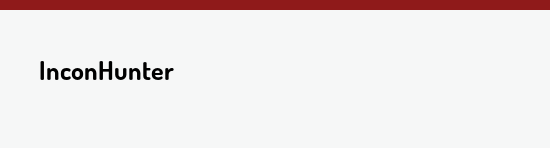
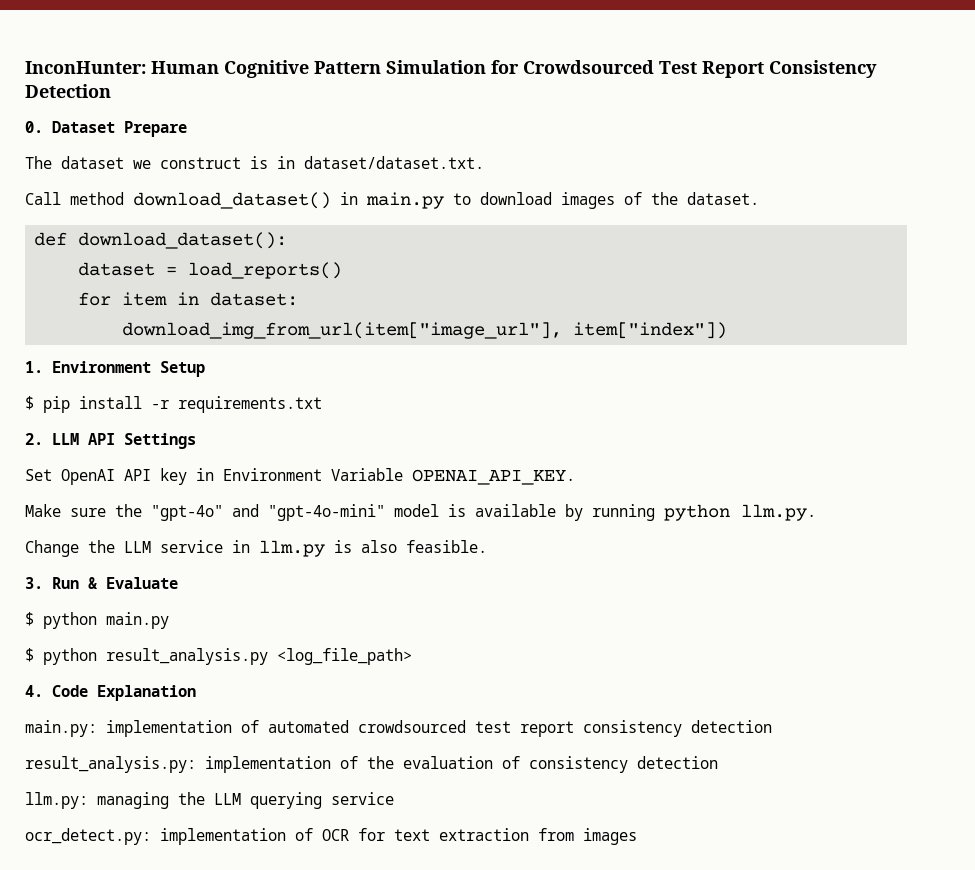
[39,61,174,80] InconHunter -> [25,60,877,78] [25,84,111,98] [25,121,187,137] [25,156,484,169] [25,192,759,209] [34,232,288,249] [78,262,343,279] [78,292,299,306] [122,322,728,339] [25,361,205,377] [25,396,322,413] [25,433,196,449] [25,468,575,485] [25,504,816,521] [25,540,487,557] [25,577,178,589] [25,612,169,629] [25,648,412,665] [25,685,196,701] [25,720,772,737] [25,756,718,773] [25,792,394,809] [25,828,637,845] InconHunter: Human Cognitive Pattern Simulation for Crowdsourced Test Report Consistency Detection // 0. Dataset Prepare // The dataset we construct is in dataset/dataset.txt. // Call method download_dataset() in main.py to download images of the dataset. // def download_dataset(): // dataset = load_reports() // for item in dataset: // download_img_from_url(item["image_url"], item["index"]) // 1. Environment Setup // $ pip install -r requirements.txt // 2. LLM API Settings // Set OpenAI API key in Environment Variable OPENAI_API_KEY. // Make sure the "gpt-4o" and "gpt-4o-mini" model is available by running python llm.py. // Change the LLM service in llm.py is also feasible. // 3. Run & Evaluate // $ python main.py // $ python result_analysis.py <log_file_path> // 4. Code Explanation // main.py: implementation of automated crowdsourced test report consistency detection // result_analysis.py: implementation of the evaluation of consistency detection // llm.py: managing the LLM querying service // ocr_detect.py: implementation of OCR for text extraction from images

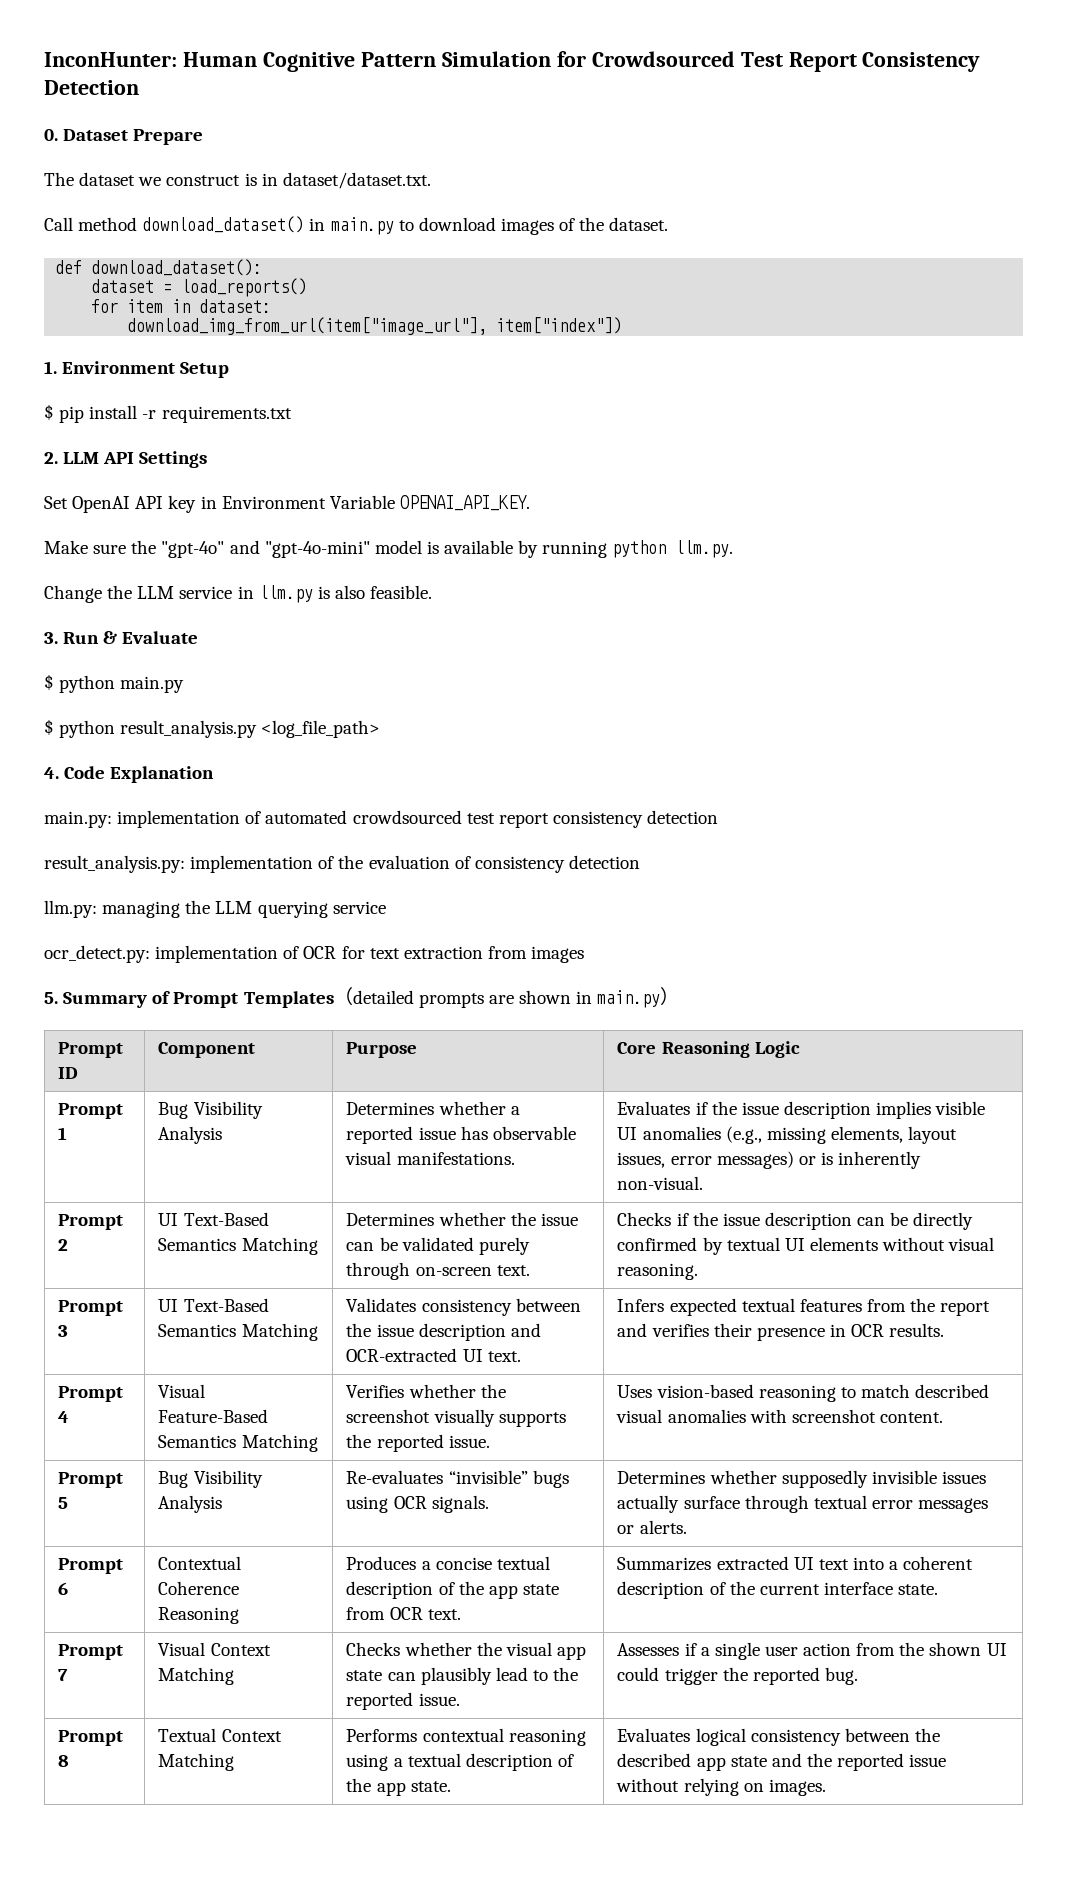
(637, 836) none -> [44,987,680,1008] [58,1042,124,1058] [58,1067,79,1079] [158,1042,256,1058] [346,1042,418,1058] [617,1041,800,1058] [58,1103,124,1119] [58,1127,68,1140] [158,1101,263,1119] [158,1126,223,1144] [346,1101,520,1115] [346,1126,576,1144] [345,1151,515,1165] [617,1101,986,1119] [617,1126,958,1144] [617,1151,922,1169] [617,1176,704,1190] [58,1214,124,1230] [58,1239,69,1251] [158,1212,269,1226] [158,1237,318,1255] [346,1212,578,1226] [346,1237,530,1255] [346,1262,530,1280] [617,1212,974,1230] [617,1237,995,1255] [617,1263,699,1280] [58,1300,124,1316] [58,1325,69,1337] [158,1298,269,1312] [158,1323,318,1341] [346,1298,581,1316] [346,1323,541,1341] [346,1348,521,1362] [617,1298,991,1316] [617,1323,945,1341] [58,1386,124,1402] [58,1411,70,1423] [158,1384,206,1398] [158,1409,269,1423] [158,1434,318,1452] [346,1384,506,1398] [346,1409,566,1427] [346,1434,490,1452] [617,1384,990,1402] [616,1409,943,1423] [58,1472,124,1488] [58,1497,69,1509] [158,1470,263,1488] [158,1495,223,1513] [346,1470,569,1488] [346,1495,489,1513] [617,1470,986,1488] [617,1495,989,1513] [617,1520,687,1534] [58,1558,124,1574] [58,1582,69,1595] [158,1556,242,1570] [158,1581,240,1595] [158,1607,240,1624] [346,1556,550,1570] [346,1581,559,1599] [346,1607,461,1620] [617,1556,974,1571] [617,1581,939,1599] [58,1644,124,1660] [58,1669,69,1681] [158,1642,271,1656] [158,1667,235,1685] [346,1642,586,1660] [346,1667,579,1685] [346,1692,460,1710] [617,1642,1007,1660] [617,1667,858,1685] [58,1730,124,1746] [58,1755,70,1767] [158,1728,282,1742] [158,1753,235,1771] [346,1728,586,1746] [346,1753,574,1771] [346,1778,451,1796] [617,1728,940,1746] [617,1753,947,1771] [616,1778,826,1796] // 5. Summary of Prompt Templates（detailed prompts are shown in main.py） // Prompt ID | Component | Purpose | Core Reasoning Logic // Prompt 1 | Bug Visibility Analysis | Determines whether a reported issue has observable visual manifestations. | Evaluates if the issue description implies visible UI anomalies (e.g., missing elements, layout issues, error messages) or is inherently non-visual. // Prompt 2 | UI Text-Based Semantics Matching | Determines whether the issue can be validated purely through on-screen text. | Checks if the issue description can be directly confirmed by textual UI elements without visual reasoning. // Prompt 3 | UI Text-Based Semantics Matching | Validates consistency between the issue description and OCR-extracted UI text. | Infers expected textual features from the report and verifies their presence in OCR results. // Prompt 4 | Visual Feature-Based Semantics Matching | Verifies whether the screenshot visually supports the reported issue. | Uses vision-based reasoning to match described visual anomalies with screenshot content. // Prompt 5 | Bug Visibility Analysis | Re-evaluates “invisible” bugs using OCR signals. | Determines whether supposedly invisible issues actually surface through textual error messages or alerts. // Prompt 6 | Contextual Coherence Reasoning | Produces a concise textual description of the app state from OCR text. | Summarizes extracted UI text into a coherent description of the current interface state. // Prompt 7 | Visual Context Matching | Checks whether the visual app state can plausibly lead to the reported issue. | Assesses if a single user action from the shown UI could trigger the reported bug. // Prompt 8 | Textual Context Matching | Performs contextual reasoning using a textual description of the app state. | Evaluates logical consistency between the described app state and the reported issue without relying on images.

